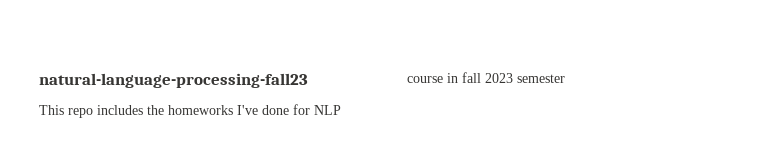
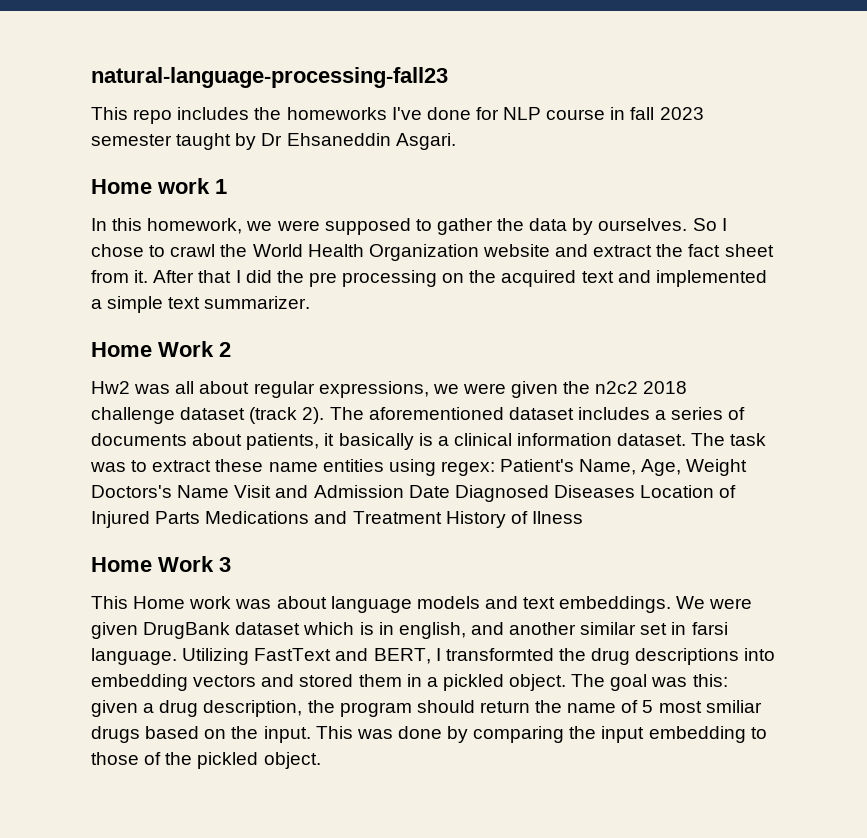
(565, 78) none -> [176,133,456,150] [91,178,227,194] [91,218,727,235] [91,244,774,261] [91,270,767,287] [91,296,311,313] [91,341,231,357] [91,381,688,398] [91,407,746,424] [91,433,767,450] [90,459,748,476] [91,485,737,502] [91,511,583,528] [91,556,231,572] [91,596,753,613] [91,622,728,639] [91,648,776,665] [91,674,728,691] [91,700,762,717] [91,726,767,743] [91,752,321,769] taught by Dr Ehsaneddin Asgari. // Home work 1 // In this homework, we were supposed to gather the data by ourselves. So I chose to crawl the World Health Organization website and extract the fact sheet from it. After that I did the pre processing on the acquired text and implemented a simple text summarizer. // Home Work 2 // Hw2 was all about regular expressions, we were given the n2c2 2018 challenge dataset (track 2). The aforementioned dataset includes a series of documents about patients, it basically is a clinical information dataset. The task was to extract these name entities using regex: Patient's Name, Age, Weight Doctors's Name Visit and Admission Date Diagnosed Diseases Location of Injured Parts Medications and Treatment History of Ilness // Home Work 3 // This Home work was about language models and text embeddings. We were given DrugBank dataset which is in english, and another similar set in farsi language. Utilizing FastText and BERT, I transformted the drug descriptions into embedding vectors and stored them in a pickled object. The goal was this: given a drug description, the program should return the name of 5 most smiliar drugs based on the input. This was done by comparing the input embedding to those of the pickled object.

